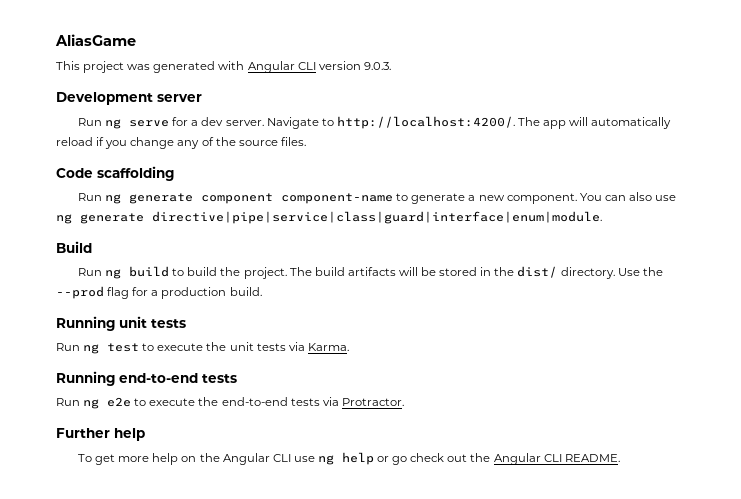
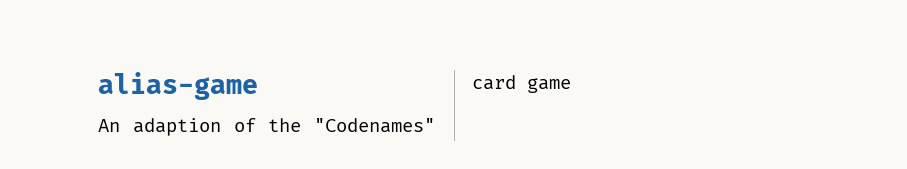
[55,34,136,46] [56,61,391,73] [56,92,202,105] [77,116,672,129] [56,137,306,149] [56,166,174,181] [77,192,677,204] [56,211,602,224] [56,241,92,253] [77,266,663,279] [56,286,262,299] [56,316,186,331] [56,342,349,354] [56,371,237,386] [56,397,404,409] [56,428,145,441] [77,452,620,465] AliasGame // This project was generated with Angular CLI version 9.0.3. // Development server // Run ng serve for a dev server. Navigate to http://localhost:4200/. The app will automatically reload if you change any of the source files. // Code scaffolding // Run ng generate component component-name to generate a new component. You can also use ng generate directive|pipe|service|class|guard|interface|enum|module. // Build // Run ng build to build the project. The build artifacts will be stored in the dist/ directory. Use the --prod flag for a production build. // Running unit tests // Run ng test to execute the unit tests via Karma. // Running end-to-end tests // Run ng e2e to execute the end-to-end tests via Protractor. // Further help // To get more help on the Angular CLI use ng help or go check out the Angular CLI README. -> [98,72,258,100] [98,118,435,136] [472,75,571,93] alias-game // An adaption of the "Codenames" card game

